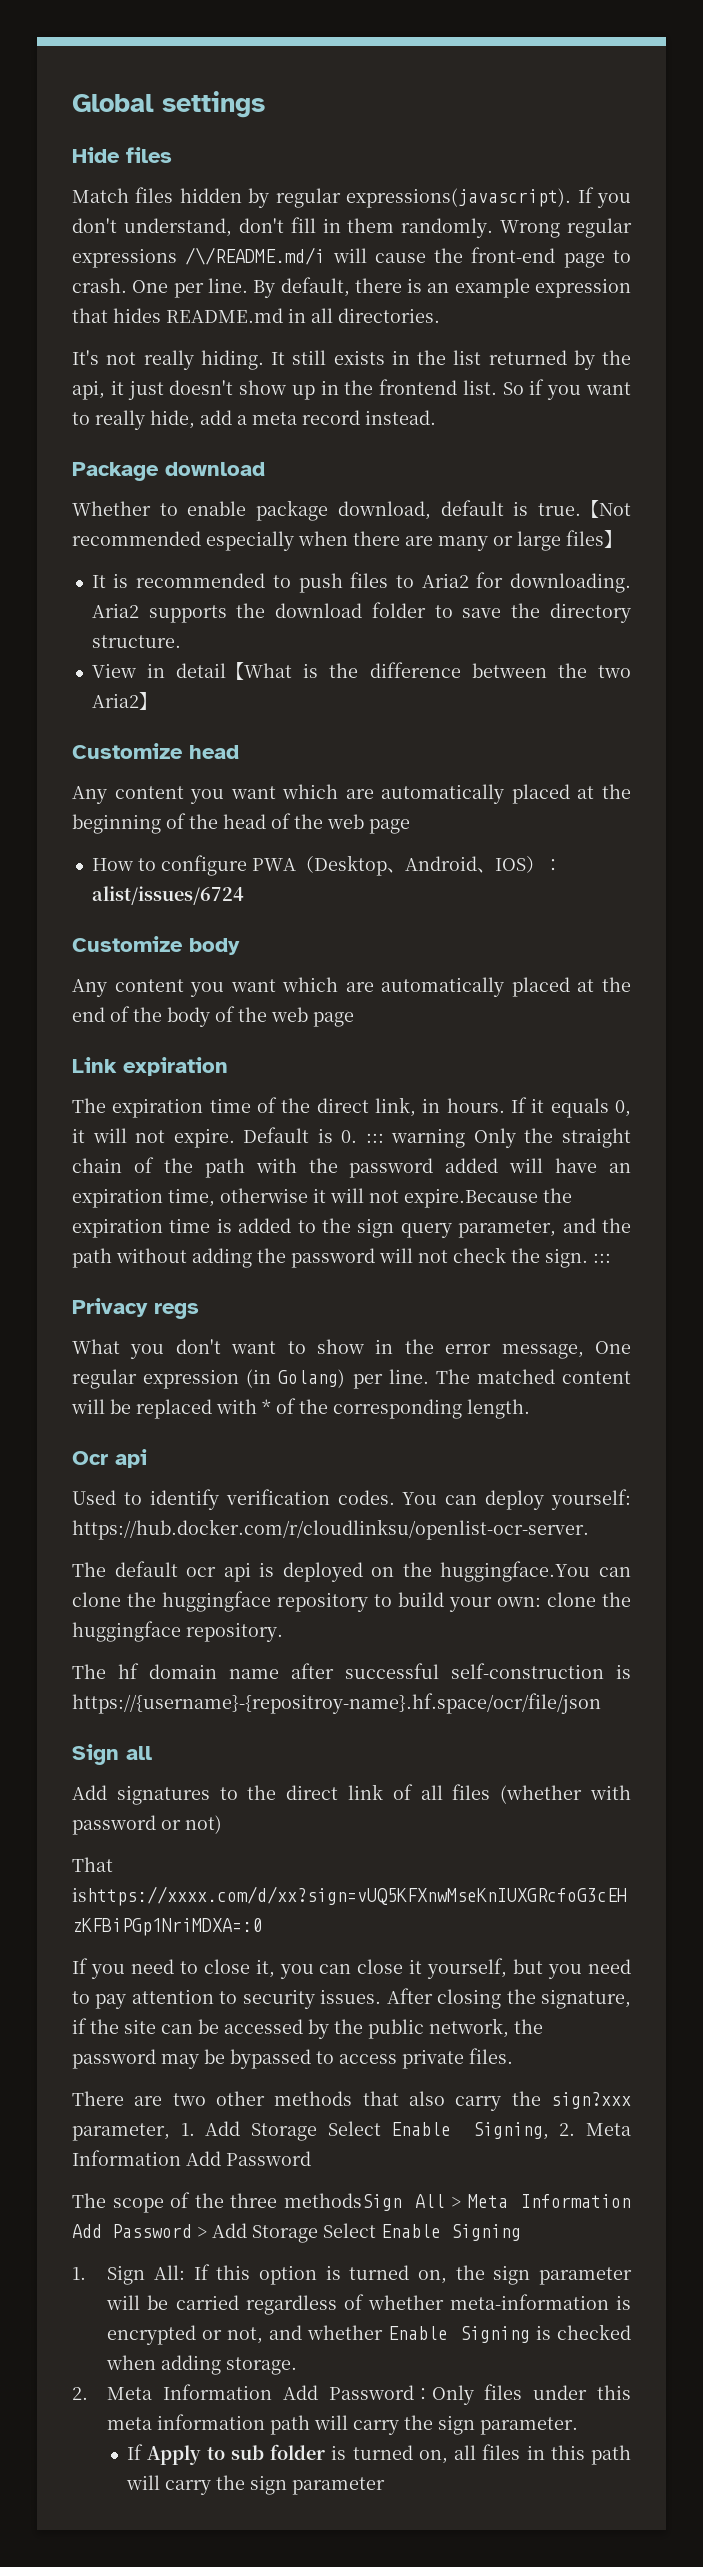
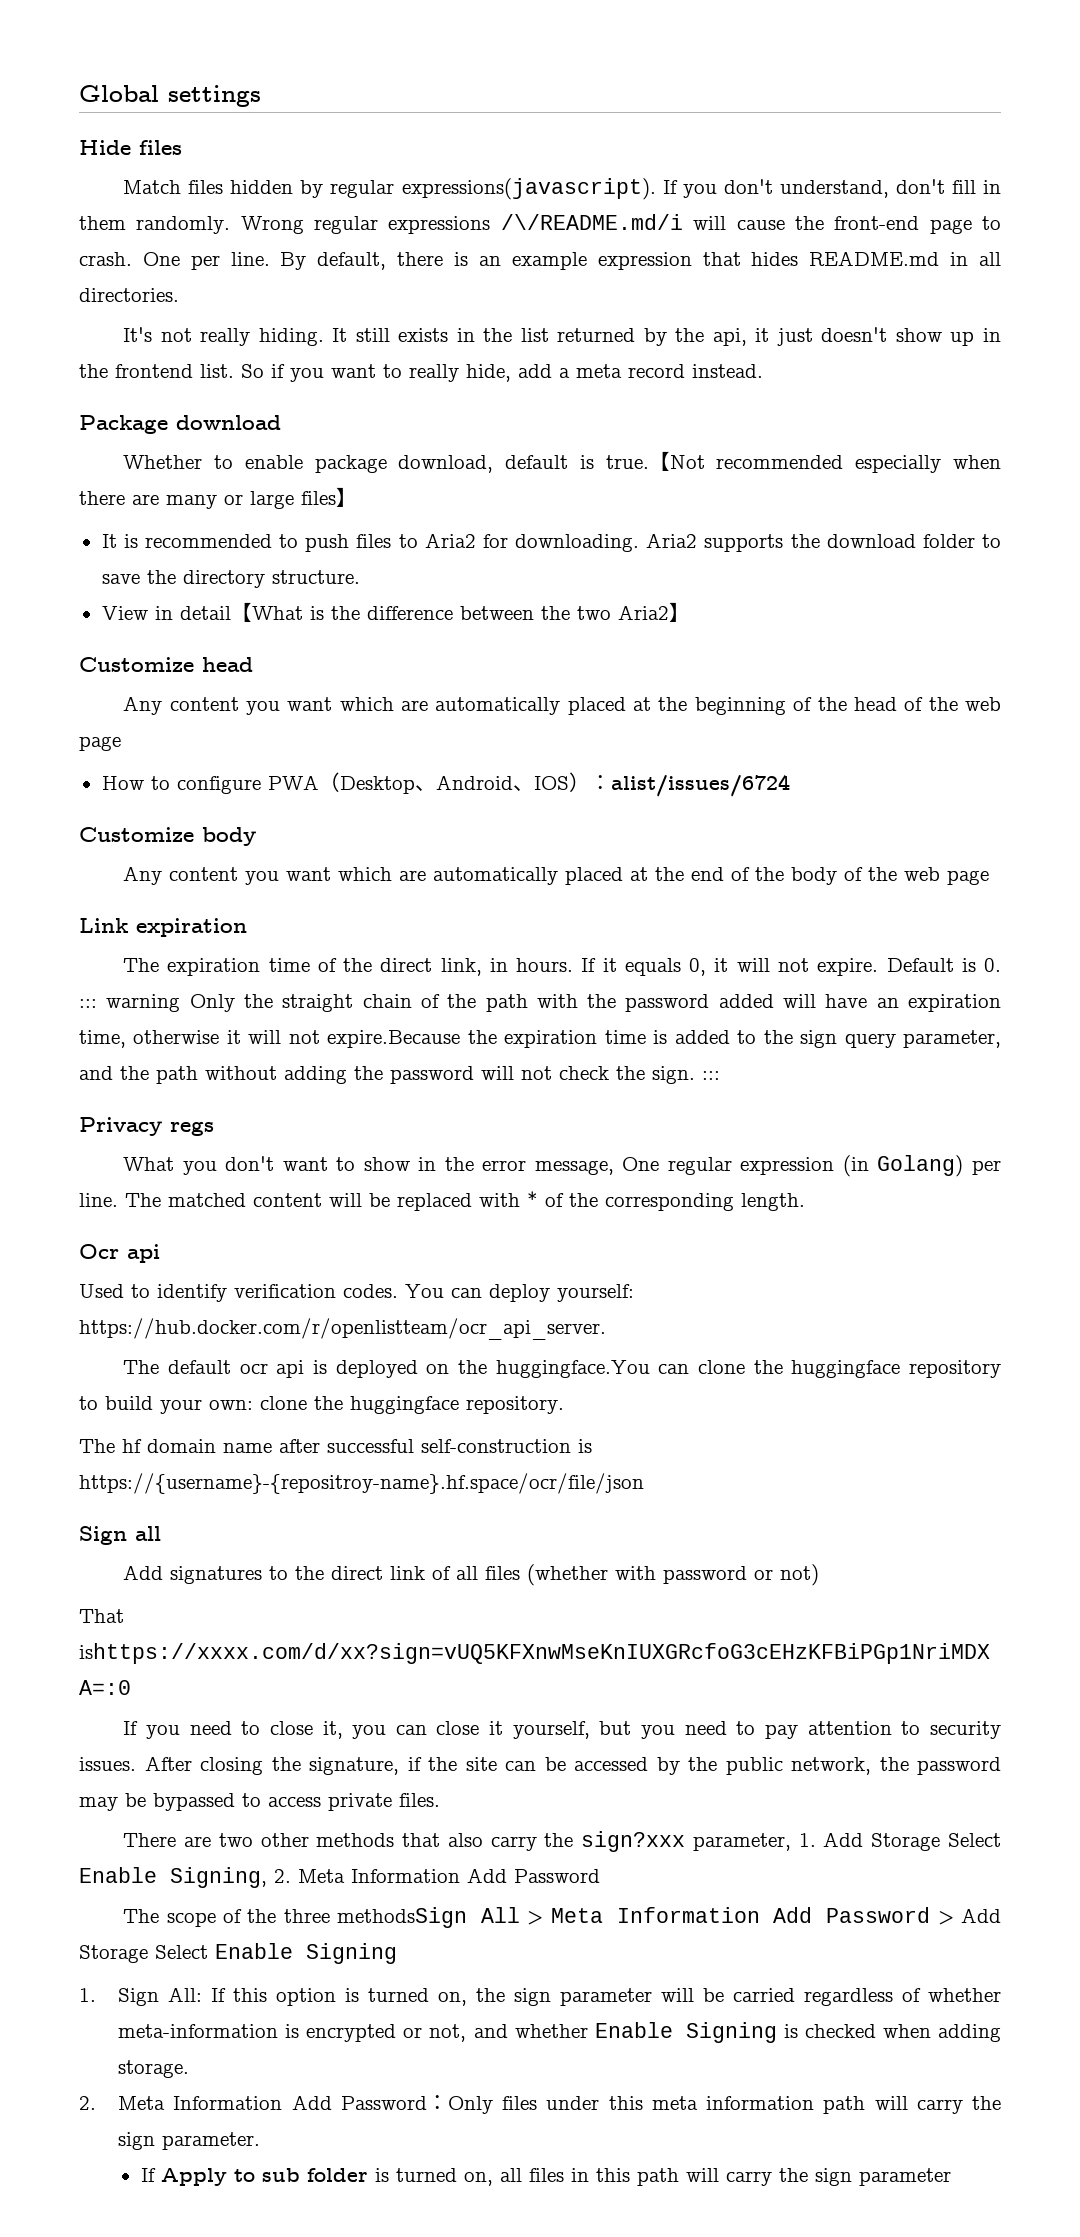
[72,1519,589,1540] https://hub.docker.com/r/cloudlinksu/openlist-ocr-server. -> [79,1318,606,1340] https://hub.docker.com/r/openlistteam/ocr_api_server.

